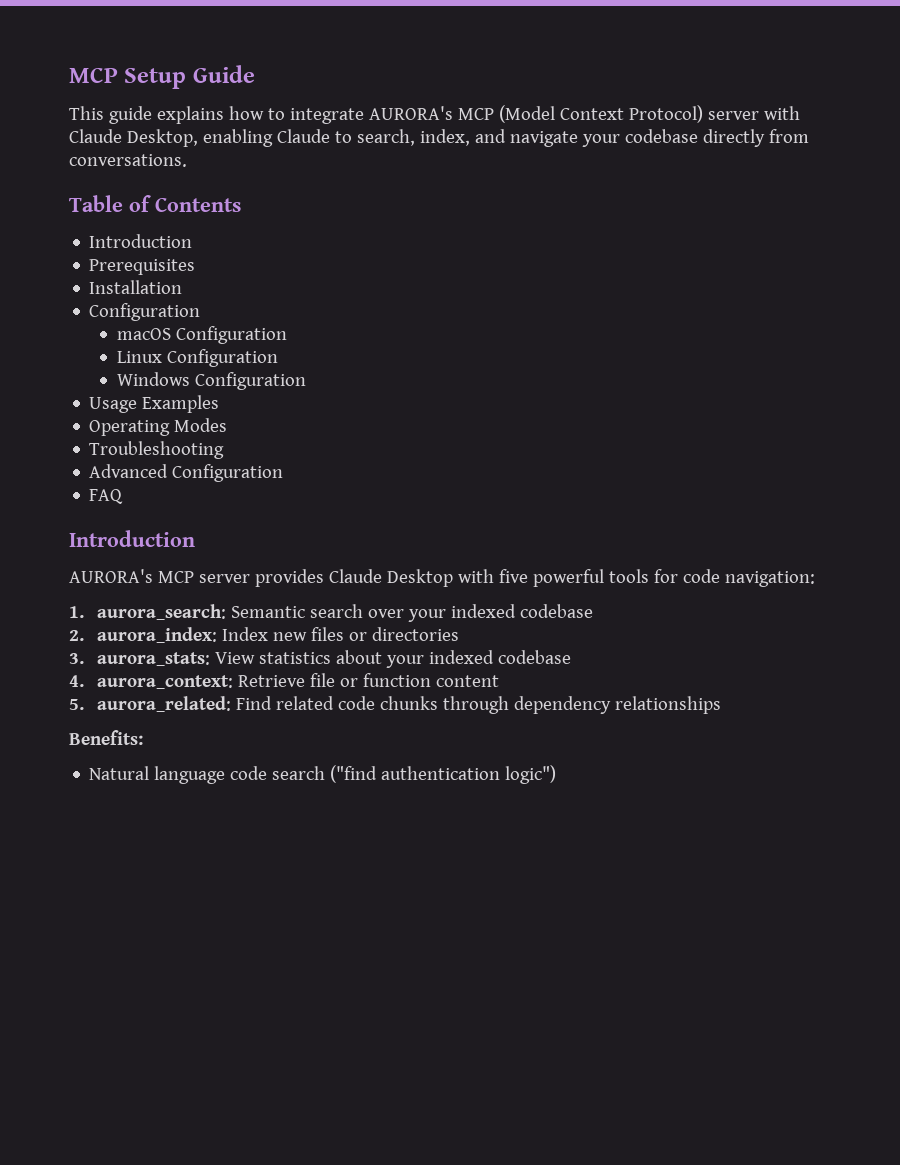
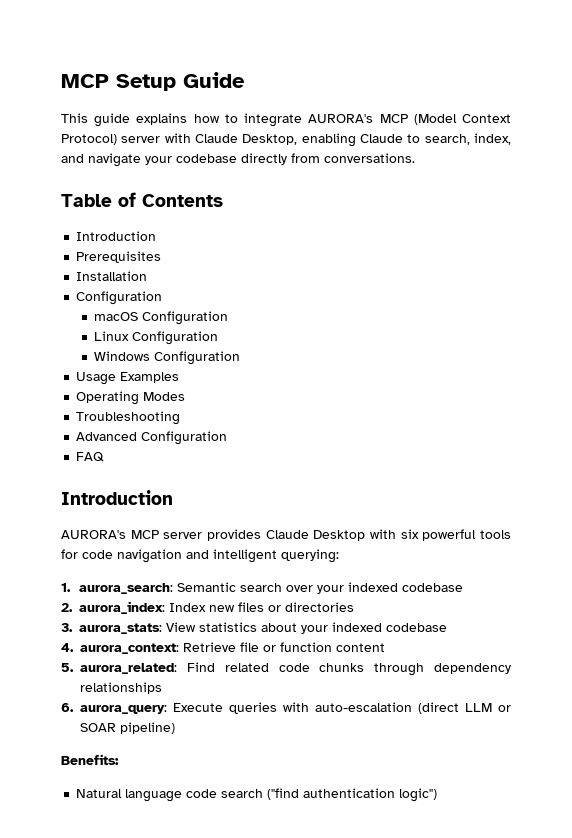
[498,569,528,583] five -> [400,529,419,539] six
[724,571,815,587] navigation: -> [117,549,339,563] navigation and intelligent querying:
(721, 705) none -> [61,702,511,714] [80,722,175,734] // 6. aurora_query: Execute queries with auto-escalation (direct LLM or SOAR pipeline)

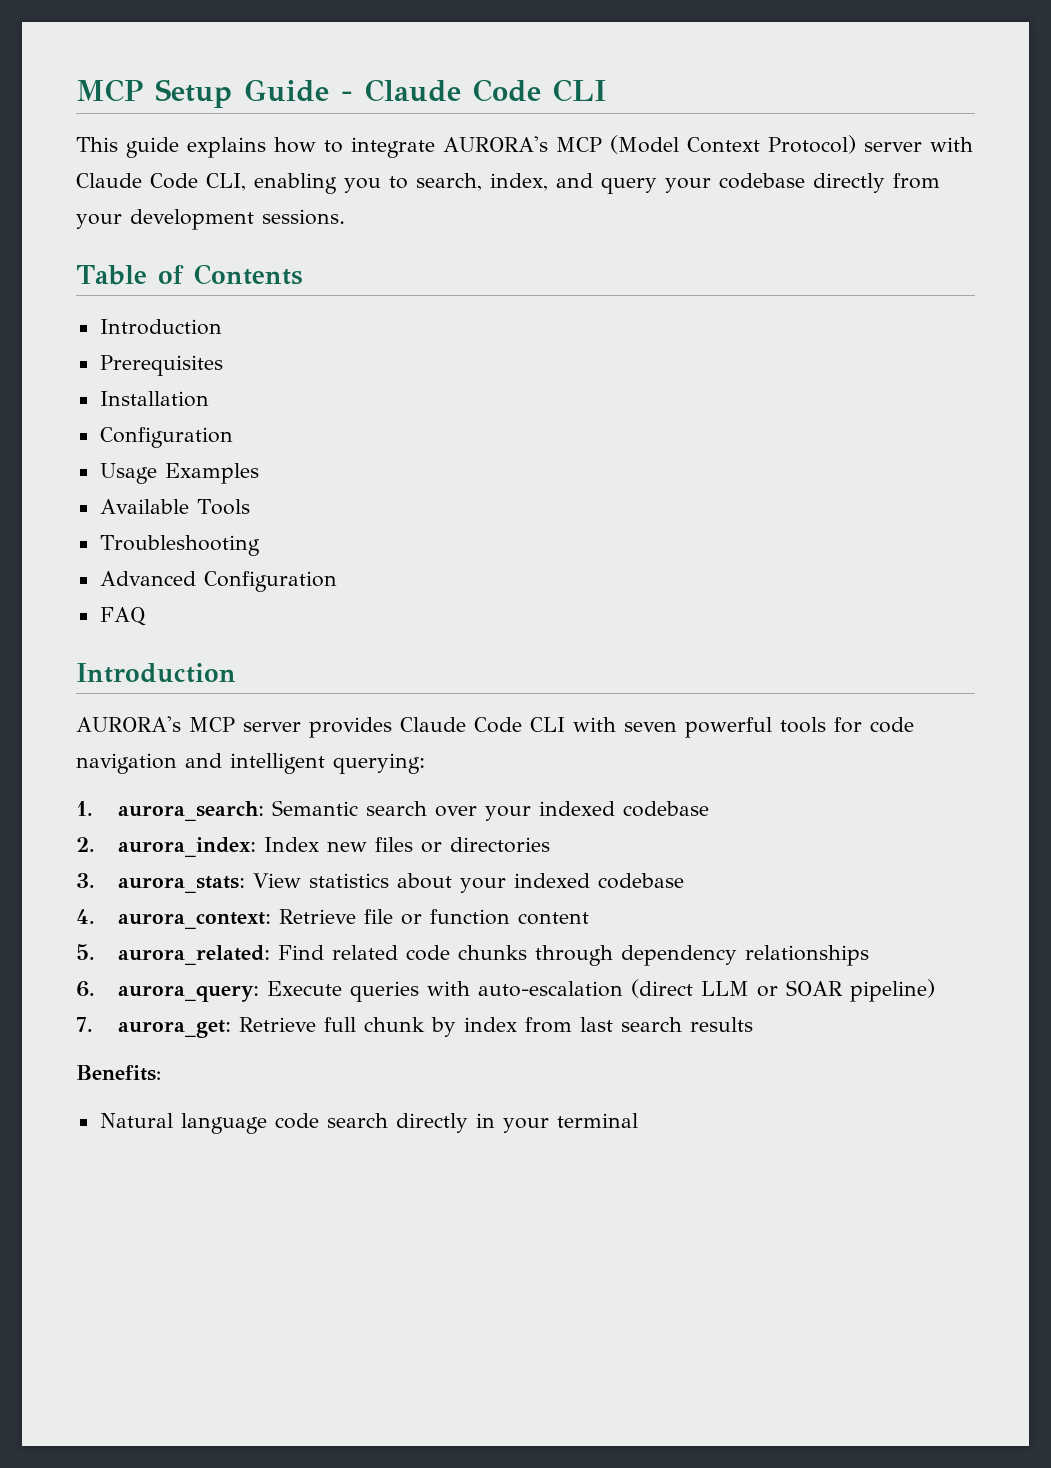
(245, 80) none -> [341,79,607,102] - Claude Code CLI
[242,133,404,147] Desktop, enabling Claude -> [150,173,381,194] Code CLI, enabling you
[88,153,141,167] navigate -> [601,177,657,194] query
[324,153,415,163] conversations. -> [76,209,345,230] your development sessions.
[94,311,229,325] [94,331,219,345] [94,351,241,365] // macOS Configuration // Linux Configuration // Windows Configuration -> (233, 437) none
[76,391,186,405] Operating Modes -> [99,499,250,515] Available Tools
[313,529,419,541] Desktop with six -> [474,717,677,733] Code CLI with seven
(175, 728) none -> [76,1017,754,1038] // 7. aurora_get: Retrieve full chunk by index from last search results
[267,788,438,802] ("find authentication logic") -> [395,1113,638,1133] directly in your terminal

